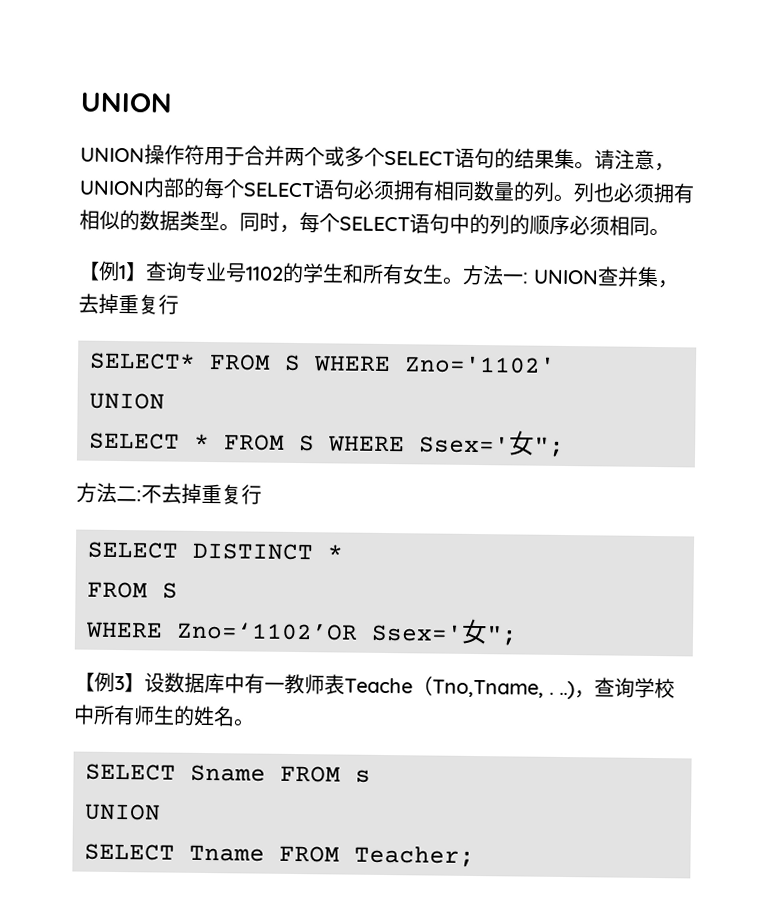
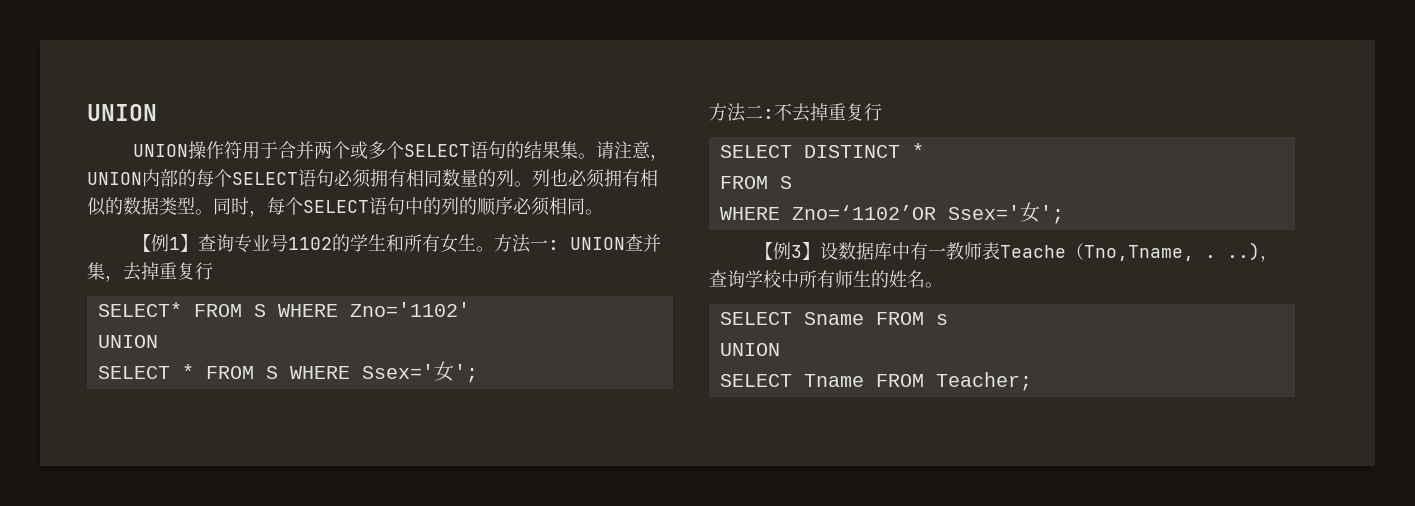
[534,436,565,457] "; -> [453,364,478,383] ';
[486,625,518,646] "; -> [1039,205,1064,224] ';

